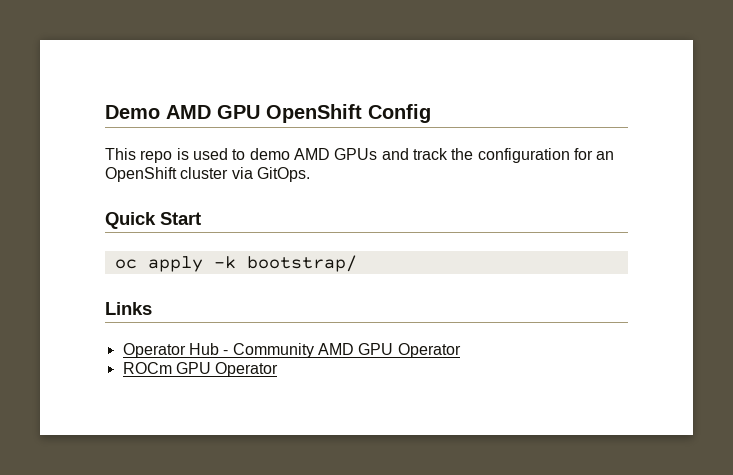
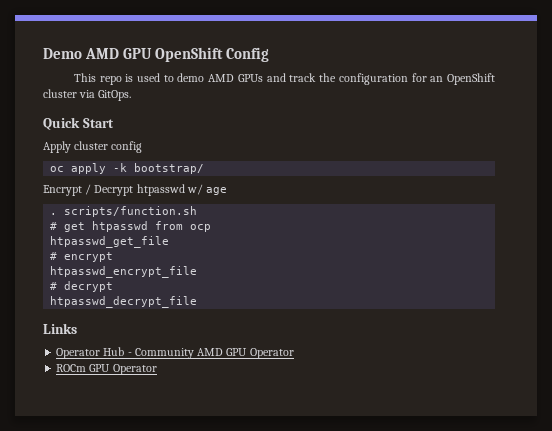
(201, 218) none -> [43,141,143,153] // Apply cluster config
(357, 263) none -> [43,184,228,196] [50,206,198,217] [50,221,212,232] [50,236,170,248] [50,252,114,262] [50,266,198,278] [50,281,114,292] [50,296,198,308] // Encrypt / Decrypt htpasswd w/ age // . scripts/function.sh // # get htpasswd from ocp // htpasswd_get_file // # encrypt // htpasswd_encrypt_file // # decrypt // htpasswd_decrypt_file

